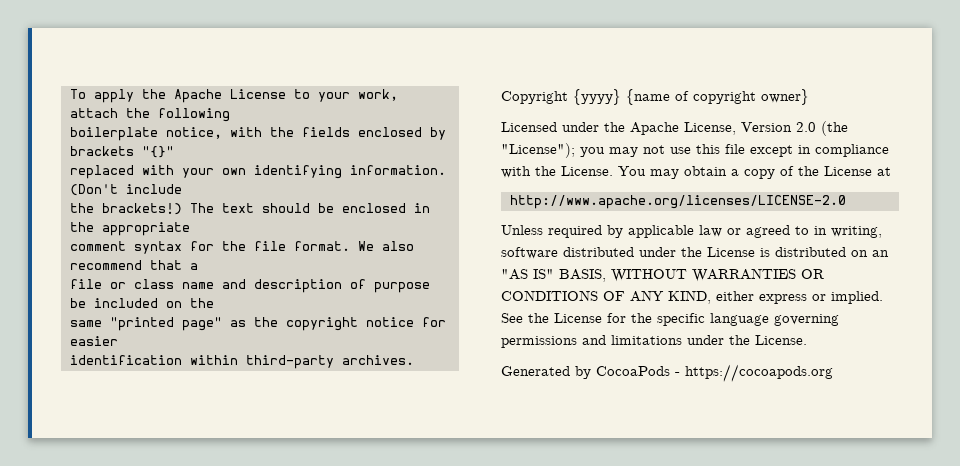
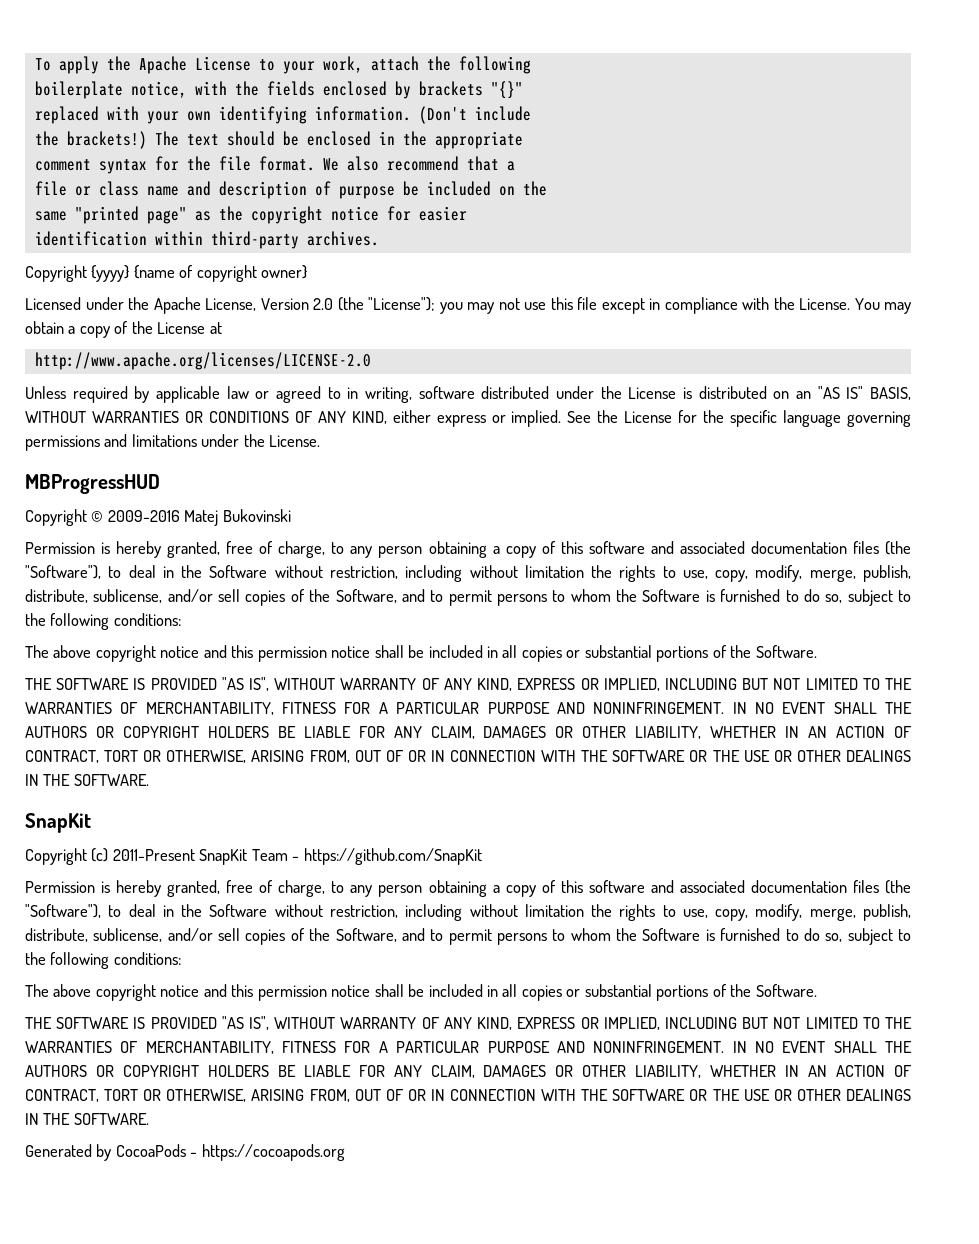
(807, 340) none -> [25,474,160,494] [25,509,291,526] [25,541,911,558] [25,565,912,582] [25,589,912,606] [25,613,181,630] [25,645,817,662] [25,677,913,691] [25,702,912,715] [25,726,913,739] [25,750,911,763] [25,774,149,786] [25,813,91,833] [25,848,482,865] [25,880,911,897] [25,904,912,921] [25,928,912,945] [25,952,181,969] [25,984,817,1001] [25,1016,913,1030] [25,1041,912,1054] [25,1065,913,1078] [25,1089,911,1102] [25,1113,149,1125] // MBProgressHUD // Copyright © 2009-2016 Matej Bukovinski // Permission is hereby granted, free of charge, to any person obtaining a copy of this software and associated documentation files (the "Software"), to deal in the Software without restriction, including without limitation the rights to use, copy, modify, merge, publish, distribute, sublicense, and/or sell copies of the Software, and to permit persons to whom the Software is furnished to do so, subject to the following conditions: // The above copyright notice and this permission notice shall be included in all copies or substantial portions of the Software. // THE SOFTWARE IS PROVIDED "AS IS", WITHOUT WARRANTY OF ANY KIND, EXPRESS OR IMPLIED, INCLUDING BUT NOT LIMITED TO THE WARRANTIES OF MERCHANTABILITY, FITNESS FOR A PARTICULAR PURPOSE AND NONINFRINGEMENT. IN NO EVENT SHALL THE AUTHORS OR COPYRIGHT HOLDERS BE LIABLE FOR ANY CLAIM, DAMAGES OR OTHER LIABILITY, WHETHER IN AN ACTION OF CONTRACT, TORT OR OTHERWISE, ARISING FROM, OUT OF OR IN CONNECTION WITH THE SOFTWARE OR THE USE OR OTHER DEALINGS IN THE SOFTWARE. // SnapKit // Copyright (c) 2011-Present SnapKit Team - https://github.com/SnapKit // Permission is hereby granted, free of charge, to any person obtaining a copy of this software and associated documentation files (the "Software"), to deal in the Software without restriction, including without limitation the rights to use, copy, modify, merge, publish, distribute, sublicense, and/or sell copies of the Software, and to permit persons to whom the Software is furnished to do so, subject to the following conditions: // The above copyright notice and this permission notice shall be included in all copies or substantial portions of the Software. // THE SOFTWARE IS PROVIDED "AS IS", WITHOUT WARRANTY OF ANY KIND, EXPRESS OR IMPLIED, INCLUDING BUT NOT LIMITED TO THE WARRANTIES OF MERCHANTABILITY, FITNESS FOR A PARTICULAR PURPOSE AND NONINFRINGEMENT. IN NO EVENT SHALL THE AUTHORS OR COPYRIGHT HOLDERS BE LIABLE FOR ANY CLAIM, DAMAGES OR OTHER LIABILITY, WHETHER IN AN ACTION OF CONTRACT, TORT OR OTHERWISE, ARISING FROM, OUT OF OR IN CONNECTION WITH THE SOFTWARE OR THE USE OR OTHER DEALINGS IN THE SOFTWARE.

